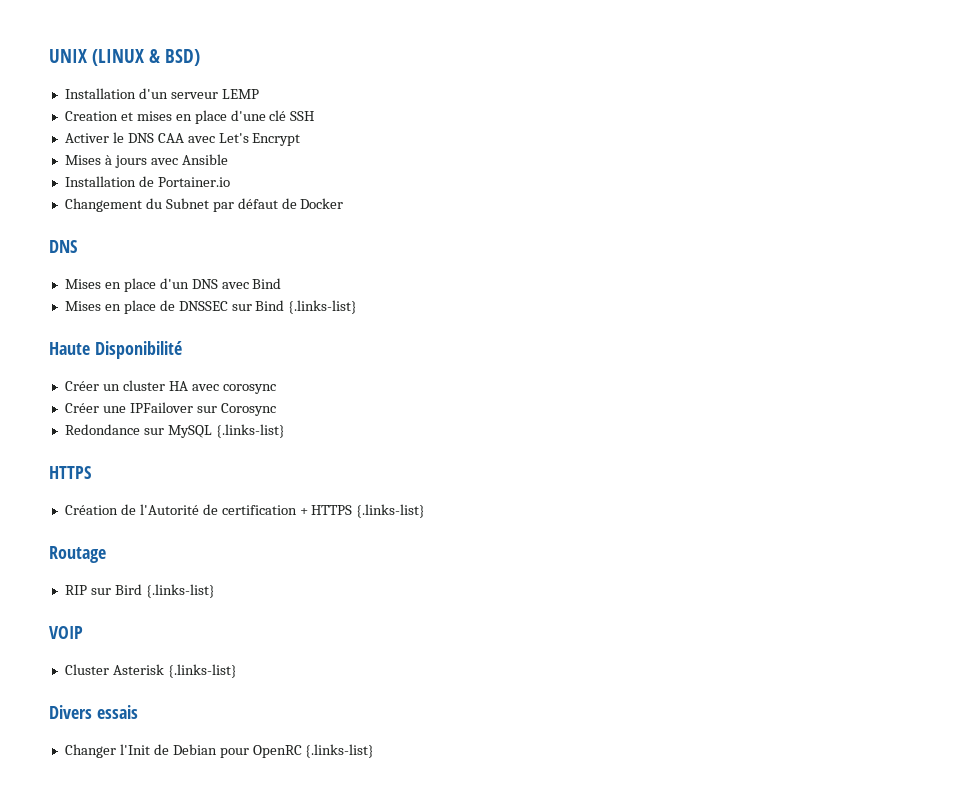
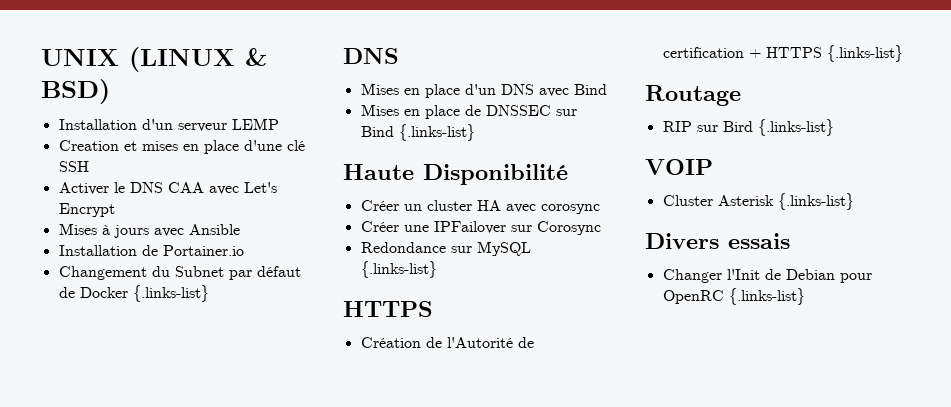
(344, 203) none -> [132,285,209,302] {.links-list}

